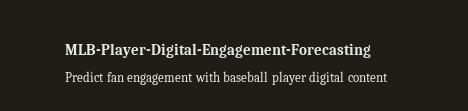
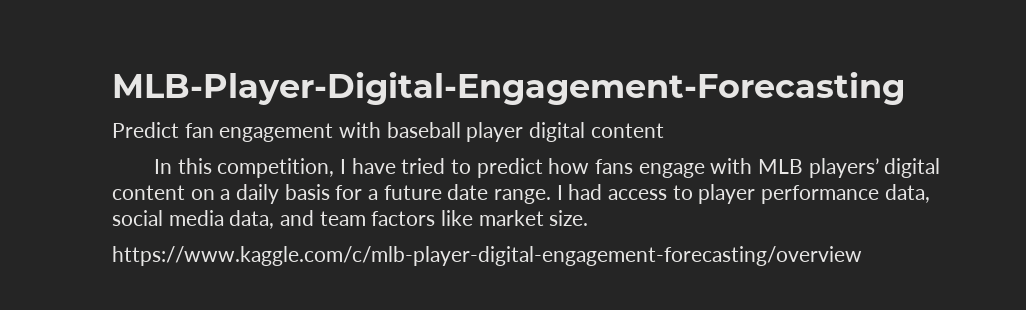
(388, 77) none -> [153,158,941,178] [112,184,930,204] [112,210,589,229] [112,246,862,266] // In this competition, I have tried to predict how fans engage with MLB players’ digital content on a daily basis for a future date range. I had access to player performance data, social media data, and team factors like market size. // https://www.kaggle.com/c/mlb-player-digital-engagement-forecasting/overview

